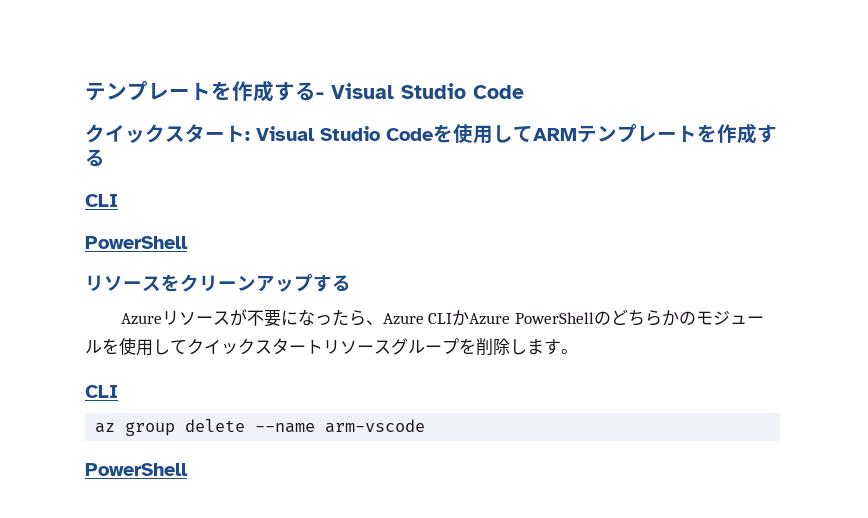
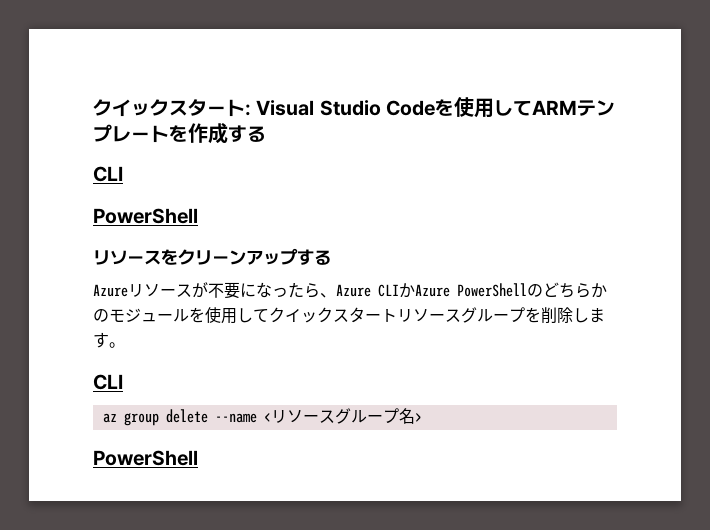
[85,80,524,102] テンプレートを作成する- Visual Studio Code // -> (93, 107) none
[325,419,426,433] arm-vscode -> [263,408,422,424] <リソースグループ名>

